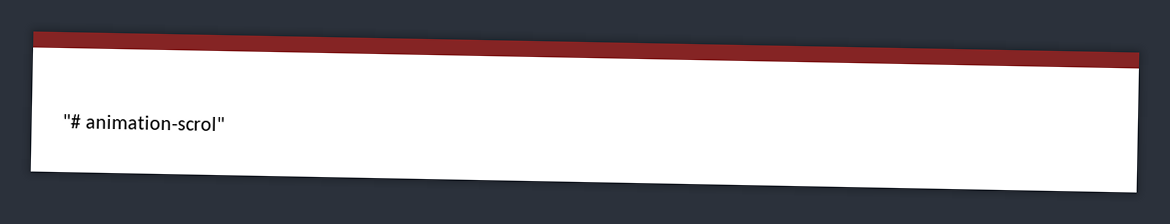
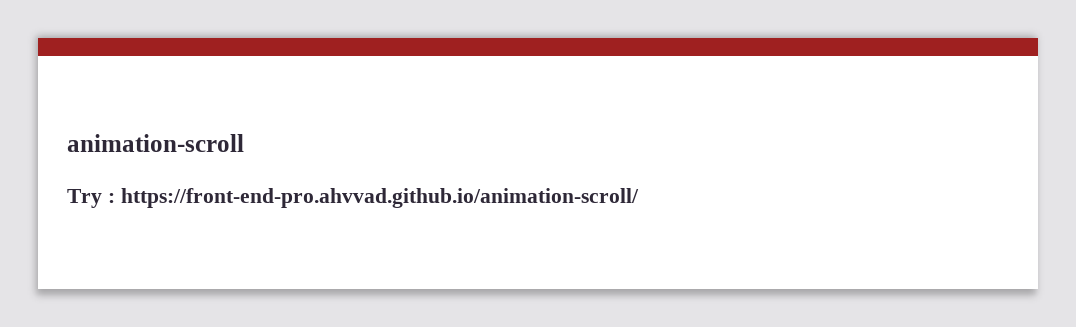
[62,114,226,132] "# animation-scrol" -> [67,134,244,152] [67,188,639,208] animation-scroll // Try : https://front-end-pro.ahvvad.github.io/animation-scroll/

